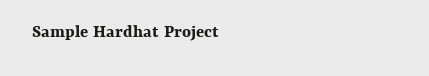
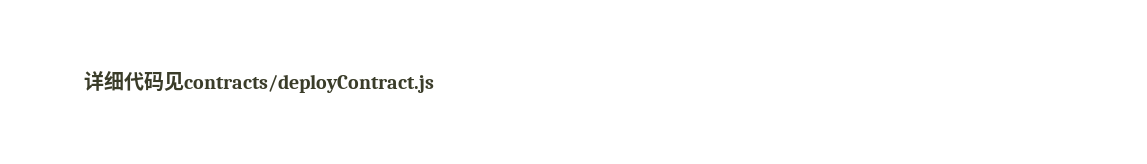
[32,25,220,41] Sample Hardhat Project -> [84,71,434,93] 详细代码见contracts/deployContract.js

